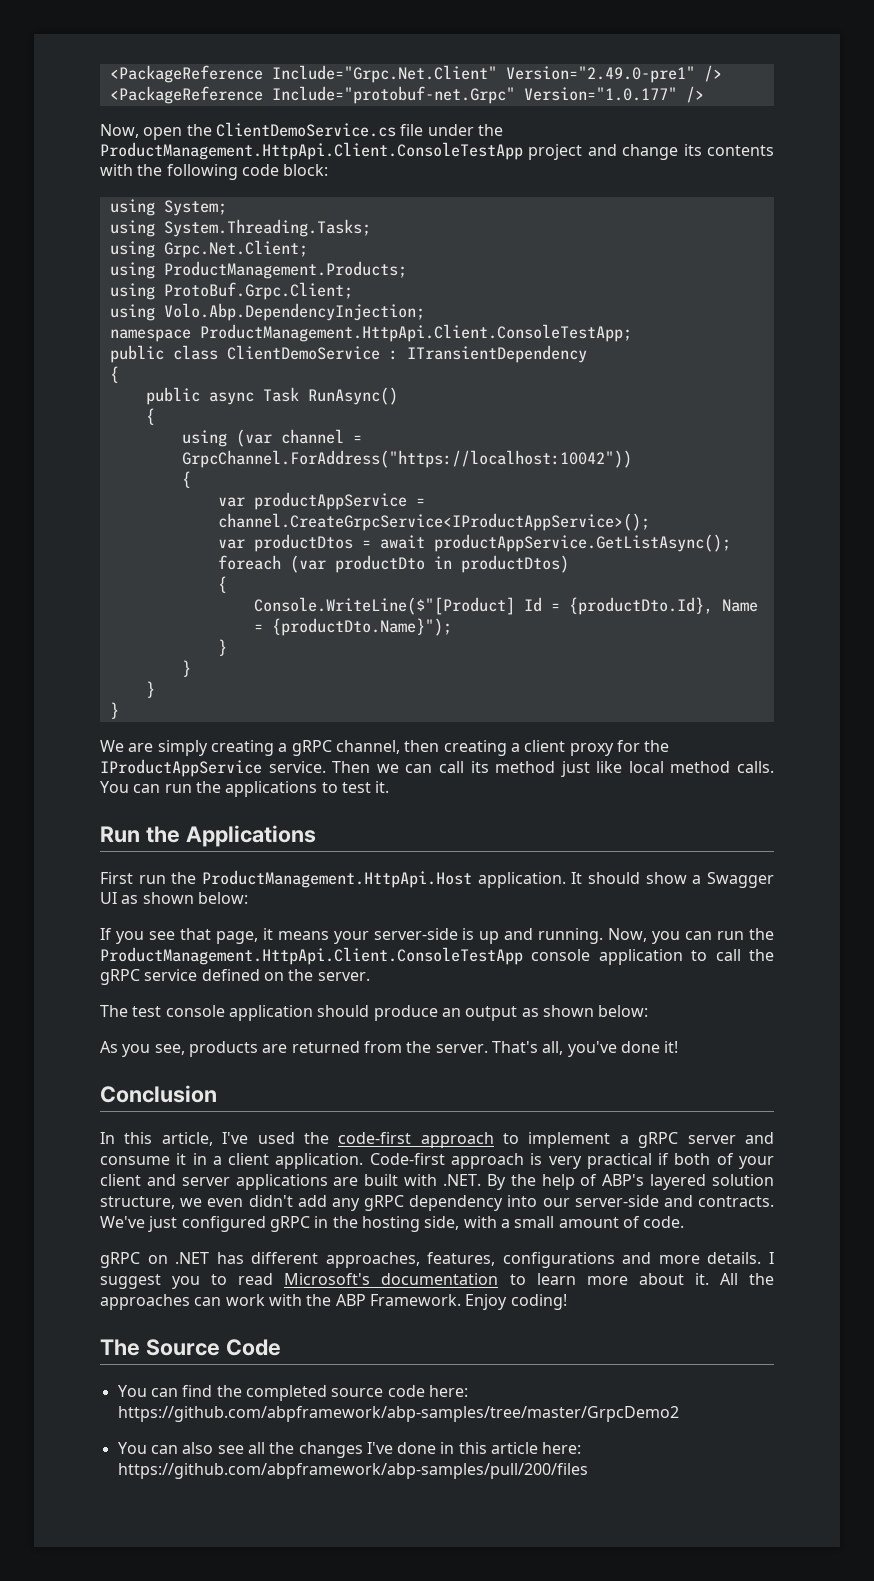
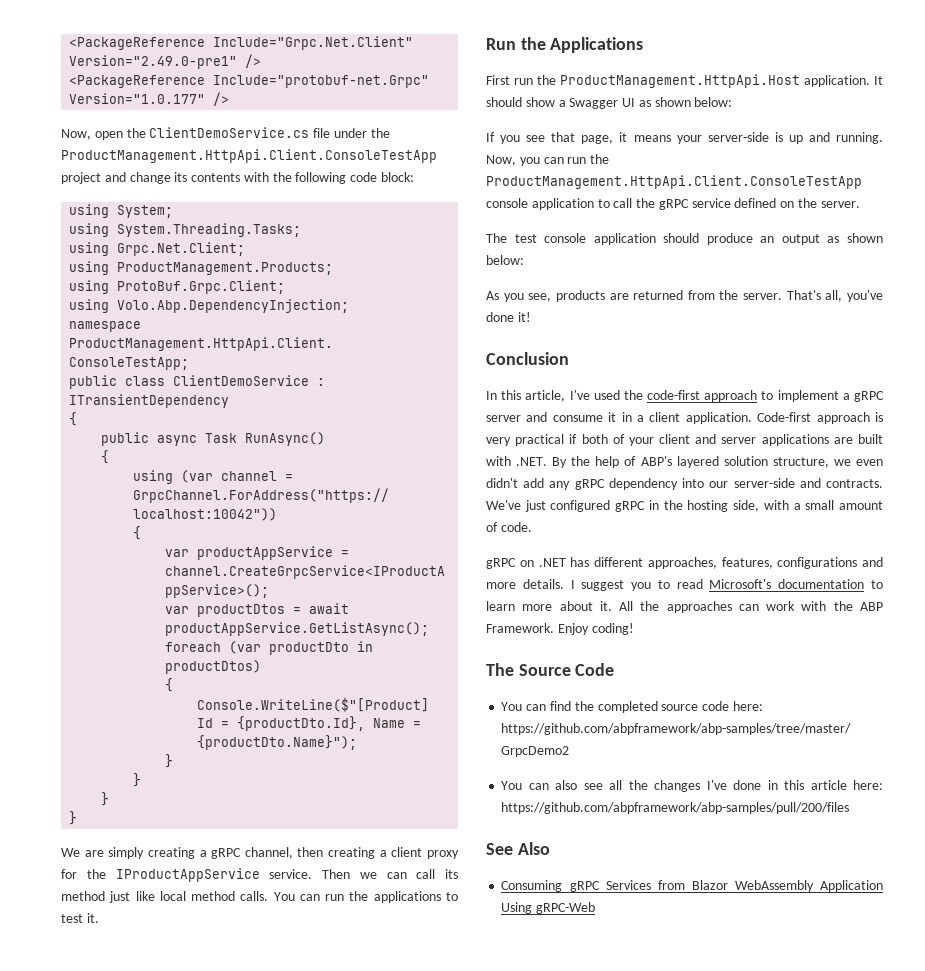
(588, 1471) none -> [486,842,550,855] [501,880,883,892] [501,902,596,914] // See Also // Consuming gRPC Services from Blazor WebAssembly Application Using gRPC-Web

